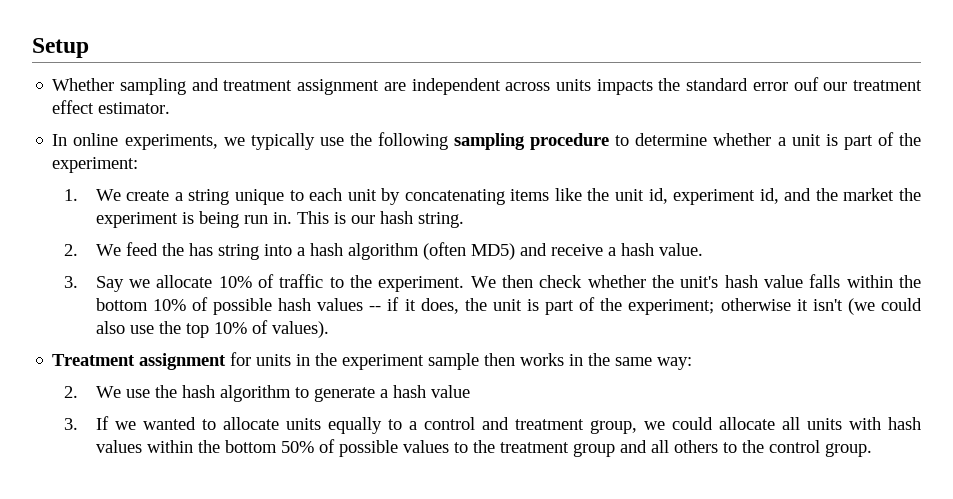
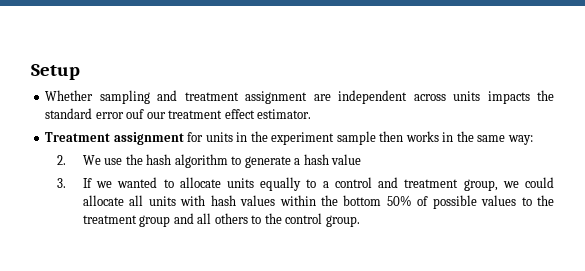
[52,132,922,150] [52,157,139,173] [63,188,921,205] [95,211,464,228] [63,242,703,260] [63,274,921,292] [95,297,923,315] [95,320,329,338] // In online experiments, we typically use the following sampling procedure to determine whether a unit is part of the experiment: // 1. We create a string unique to each unit by concatenating items like the unit id, experiment id, and the market the experiment is being run in. This is our hash string. // 2. We feed the has string into a hash algorithm (often MD5) and receive a hash value. // 3. Say we allocate 10% of traffic to the experiment. We then check whether the unit's hash value falls within the bottom 10% of possible hash values -- if it does, the unit is part of the experiment; otherwise it isn't (we could also use the top 10% of values). -> (312, 114) none

